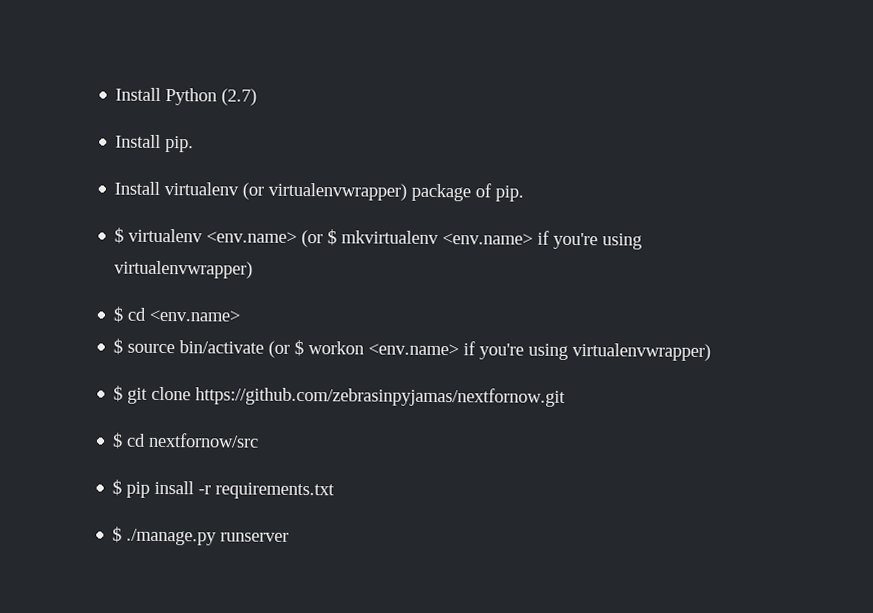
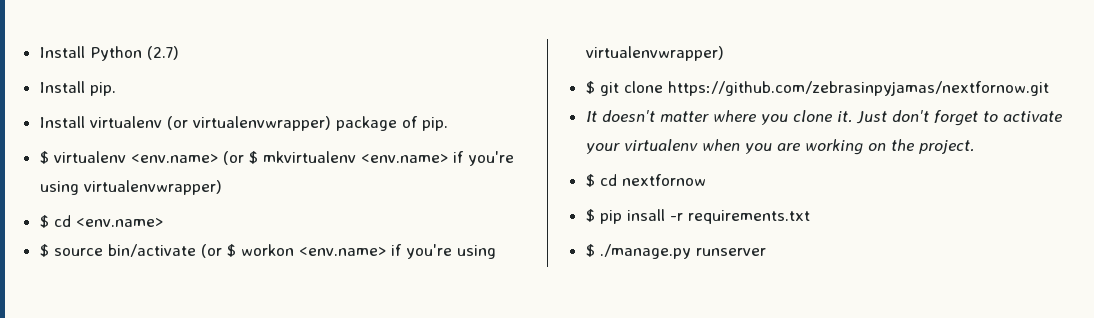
[112,432,260,449] // $ cd nextfornow/src -> [585,110,1062,126] [585,139,974,155] [585,174,706,187] // It doesn't matter where you clone it. Just don't forget to activate your virtualenv when you are working on the project. // $ cd nextfornow

